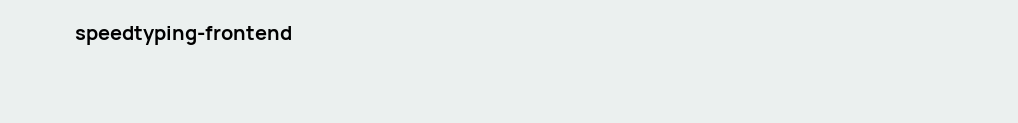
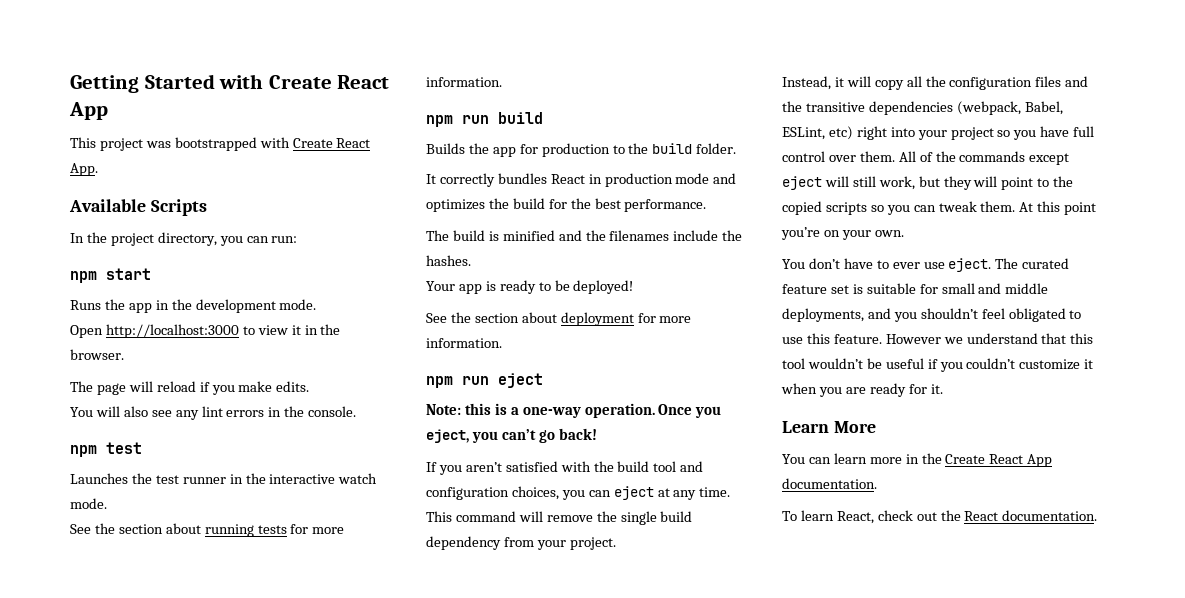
[75,26,292,45] speedtyping-frontend -> [70,74,390,93] [69,102,108,120] [70,137,371,151] [70,163,98,176] [69,199,207,216] [70,232,298,246] [70,268,151,283] [70,299,317,313] [70,324,341,338] [70,349,124,360] [70,381,310,395] [70,406,357,420] [70,442,142,457] [70,473,378,484] [70,498,107,509] [70,523,345,537] [426,77,502,87] [426,112,543,127] [426,143,737,157] [426,173,737,187] [426,198,707,212] [426,230,743,241] [426,255,471,266] [426,280,634,294] [426,312,692,326] [426,338,502,348] [426,373,543,388] [426,403,722,418] [426,428,597,443] [426,461,704,475] [426,486,731,500] [426,511,693,525] [426,536,616,550] [782,76,1089,90] [782,101,1063,115] [782,126,1095,140] [782,151,1070,165] [782,176,1074,190] [782,201,1097,215] [781,227,904,240] [782,258,1070,272] [782,283,1049,294] [782,308,1082,322] [782,333,1094,344] [782,358,1094,372] [781,383,943,397] [782,421,876,433] [782,453,1053,467] [782,478,877,489] [782,510,1098,524] Getting Started with Create React App // This project was bootstrapped with Create React App. // Available Scripts // In the project directory, you can run: // npm start // Runs the app in the development mode. // Open http://localhost:3000 to view it in the browser. // The page will reload if you make edits. // You will also see any lint errors in the console. // npm test // Launches the test runner in the interactive watch mode. // See the section about running tests for more information. // npm run build // Builds the app for production to the build folder. // It correctly bundles React in production mode and optimizes the build for the best performance. // The build is minified and the filenames include the hashes. // Your app is ready to be deployed! // See the section about deployment for more information. // npm run eject // Note: this is a one-way operation. Once you eject, you can’t go back! // If you aren’t satisfied with the build tool and configuration choices, you can eject at any time. This command will remove the single build dependency from your project. // Instead, it will copy all the configuration files and the transitive dependencies (webpack, Babel, ESLint, etc) right into your project so you have full control over them. All of the commands except eject will still work, but they will point to the copied scripts so you can tweak them. At this point you’re on your own. // You don’t have to ever use eject. The curated feature set is suitable for small and middle deployments, and you shouldn’t feel obligated to use this feature. However we understand that this tool wouldn’t be useful if you couldn’t customize it when you are ready for it. // Learn More // You can learn more in the Create React App documentation. // To learn React, check out the React documentation.

